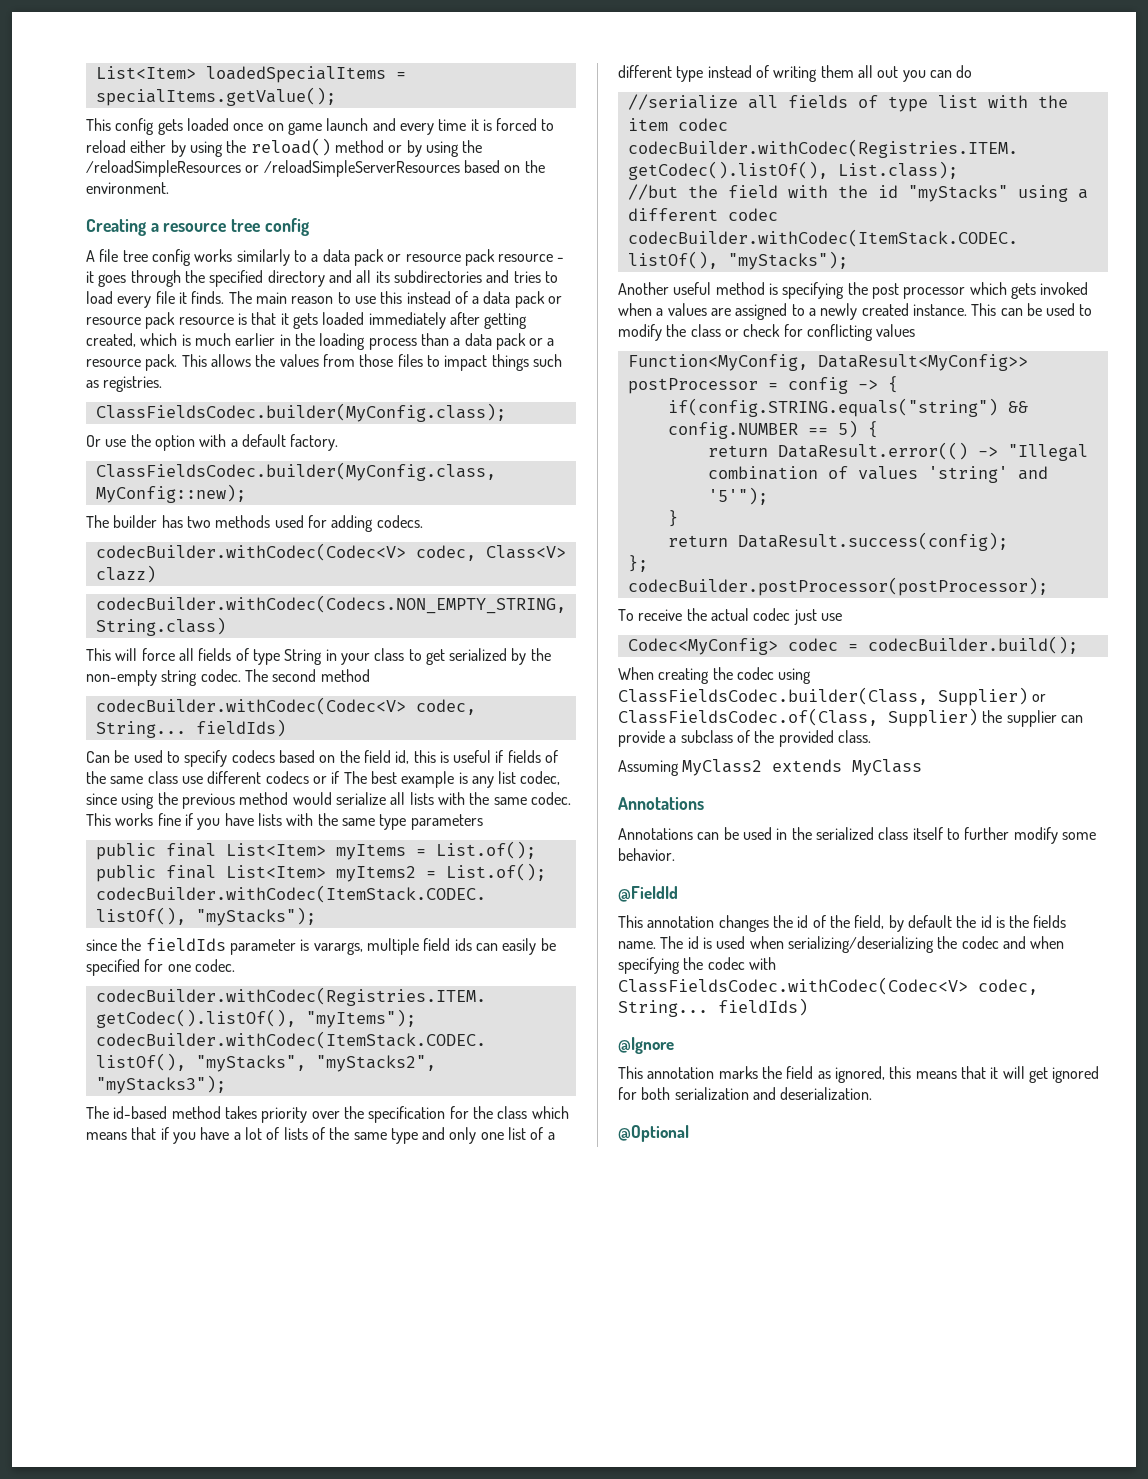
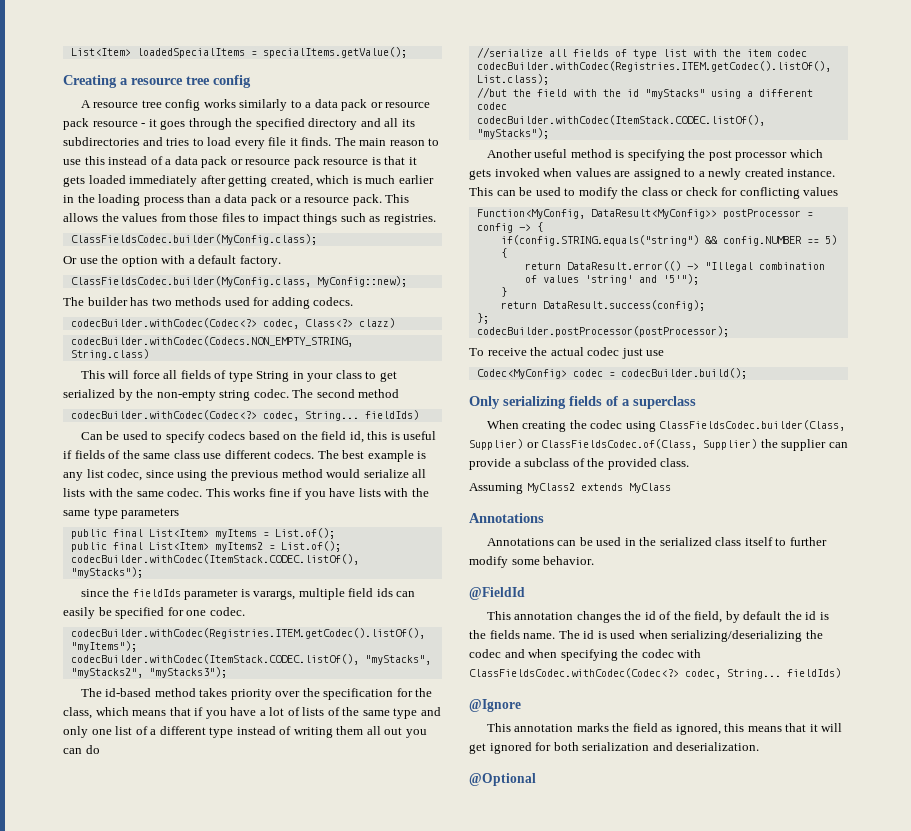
[86,118,555,135] [86,138,483,157] [86,160,545,177] [86,182,169,194] // This config gets loaded once on game launch and every time it is forced to reload either by using the reload() method or by using the /reloadSimpleResources or /reloadSimpleServerResources based on the environment. -> (407, 52) none
[99,249,119,262] file -> [93,102,139,108] resource
[95,543,566,561] codecBuilder.withCodec(Codec<V> codec, Class<V> -> [70,318,353,329] codecBuilder.withCodec(Codec<?> codec, Class<?>
[95,697,406,715] codecBuilder.withCodec(Codec<V> -> [70,410,257,420] codecBuilder.withCodec(Codec<?>
[265,771,340,784] codecs or if -> [274,450,315,459] codecs.
[497,1106,528,1119] class -> [63,707,92,719] class,
[656,308,664,316] a -> (573, 172) none
(1078, 645) none -> [469,396,696,409] // Only serializing fields of a superclass
[618,977,968,995] ClassFieldsCodec.withCodec(Codec<V> -> [469,668,679,678] ClassFieldsCodec.withCodec(Codec<?>

